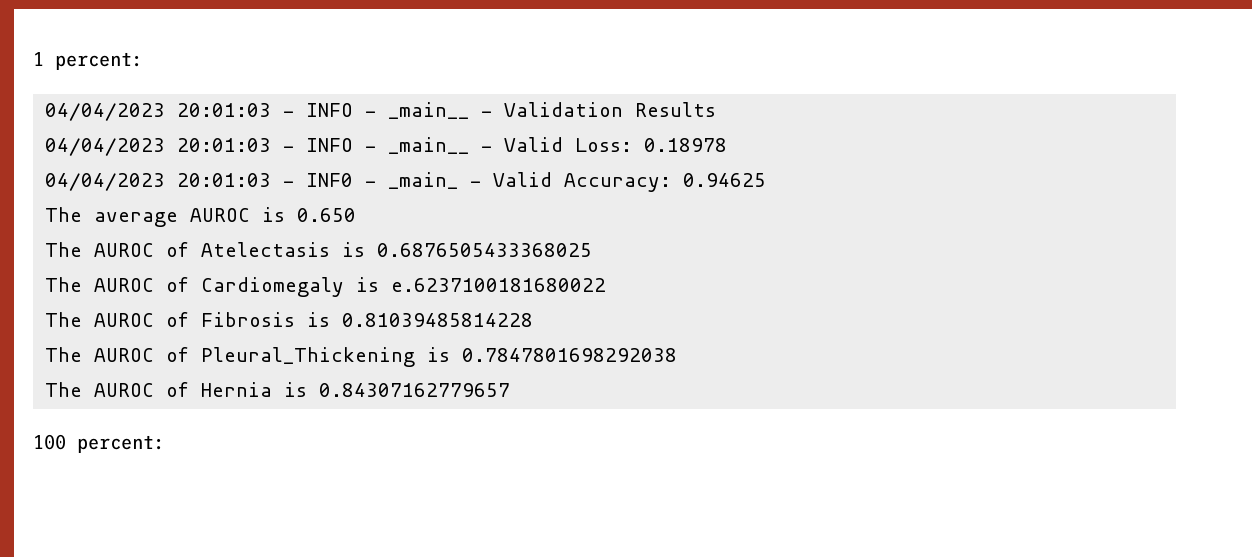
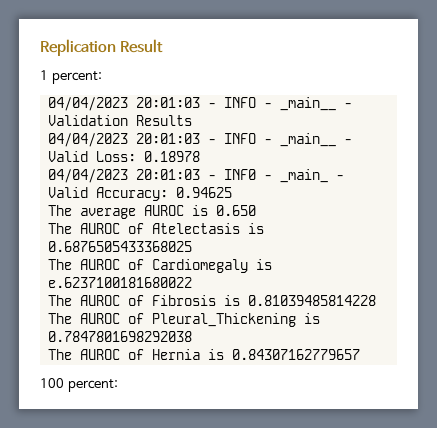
(33, 59) none -> [40,39,163,56] Replication Result //

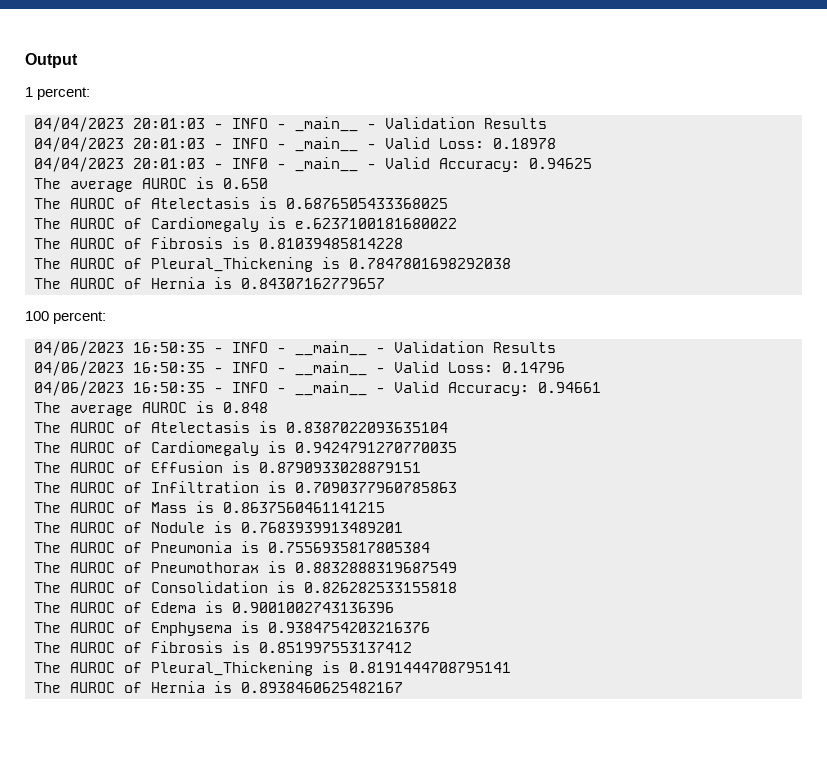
[40,39,163,56] Replication Result -> [25,53,78,68] Output
[279,169,328,183] _main_ -> [295,157,358,172] _main__
(118, 385) none -> [34,341,556,356] [34,361,565,376] [34,381,601,396] [34,401,268,416] [34,421,448,433] [34,441,457,456] [34,461,421,473] [34,481,457,493] [34,501,385,513] [34,521,403,533] [34,541,430,553] [34,561,457,573] [34,581,457,593] [34,601,394,613] [34,621,430,636] [34,641,412,653] [34,661,511,676] [34,681,403,693] // 04/06/2023 16:50:35 - INFO - __main__ - Validation Results // 04/06/2023 16:50:35 - INFO - __main__ - Valid Loss: 0.14796 // 04/06/2023 16:50:35 - INFO - __main__ - Valid Accuracy: 0.94661 // The average AUROC is 0.848 // The AUROC of Atelectasis is 0.8387022093635104 // The AUROC of Cardiomegaly is 0.9424791270770035 // The AUROC of Effusion is 0.8790933028879151 // The AUROC of Infiltration is 0.7090377960785863 // The AUROC of Mass is 0.8637560461141215 // The AUROC of Nodule is 0.7683939913489201 // The AUROC of Pneumonia is 0.7556935817805384 // The AUROC of Pneumothorax is 0.8832888319687549 // The AUROC of Consolidation is 0.826282533155818 // The AUROC of Edema is 0.9001002743136396 // The AUROC of Emphysema is 0.9384754203216376 // The AUROC of Fibrosis is 0.851997553137412 // The AUROC of Pleural_Thickening is 0.8191444708795141 // The AUROC of Hernia is 0.8938460625482167

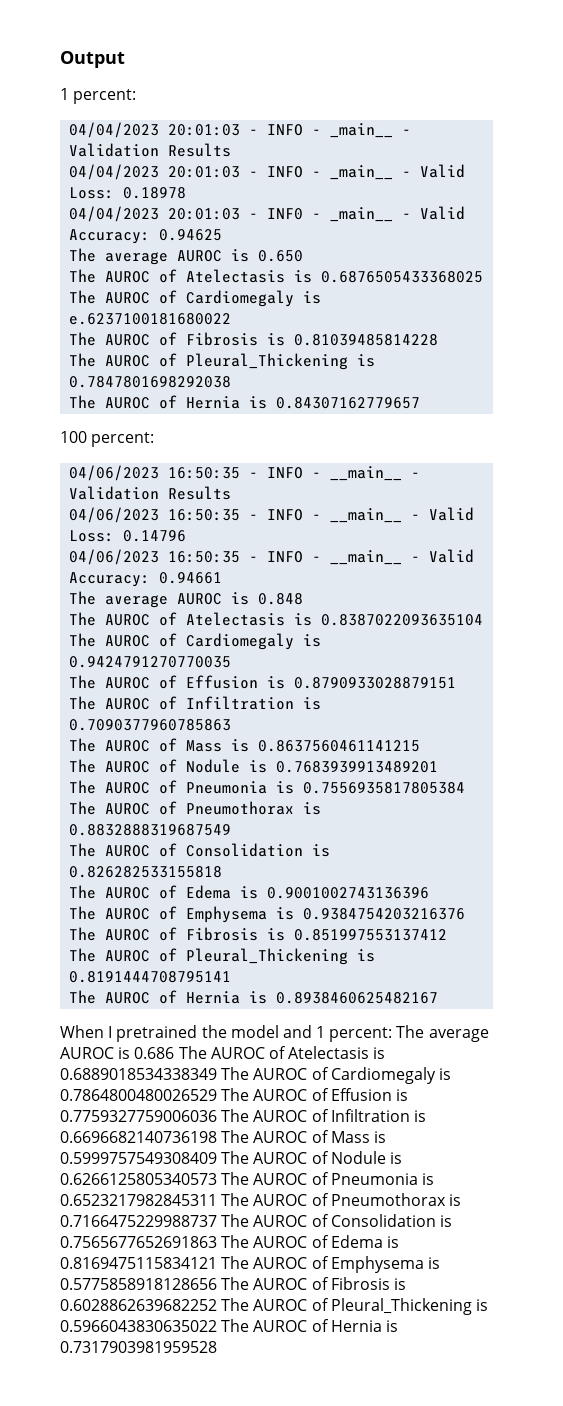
(403, 687) none -> [60,1025,489,1042] [60,1046,386,1059] [60,1067,451,1084] [60,1088,408,1101] [60,1109,426,1122] [60,1130,386,1143] [60,1151,402,1164] [60,1172,434,1185] [60,1193,461,1206] [60,1214,452,1227] [60,1235,399,1248] [60,1256,440,1273] [60,1277,406,1290] [60,1298,488,1315] [60,1319,398,1332] [60,1341,217,1353] // When I pretrained the model and 1 percent: The average AUROC is 0.686 The AUROC of Atelectasis is 0.6889018534338349 The AUROC of Cardiomegaly is 0.7864800480026529 The AUROC of Effusion is 0.7759327759006036 The AUROC of Infiltration is 0.6696682140736198 The AUROC of Mass is 0.5999757549308409 The AUROC of Nodule is 0.6266125805340573 The AUROC of Pneumonia is 0.6523217982845311 The AUROC of Pneumothorax is 0.7166475229988737 The AUROC of Consolidation is 0.7565677652691863 The AUROC of Edema is 0.8169475115834121 The AUROC of Emphysema is 0.5775858918128656 The AUROC of Fibrosis is 0.6028862639682252 The AUROC of Pleural_Thickening is 0.5966043830635022 The AUROC of Hernia is 0.7317903981959528

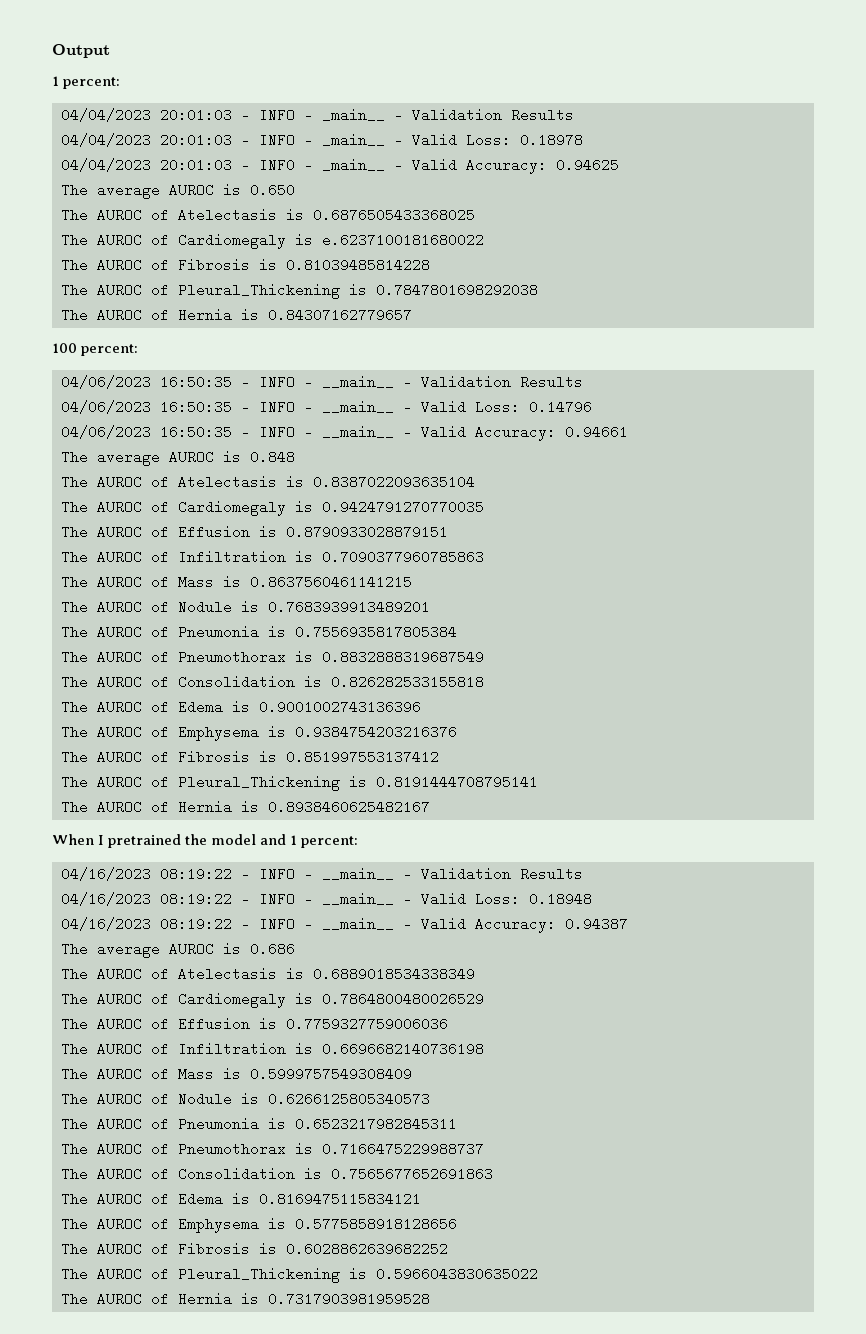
(393, 1034) none -> [61,867,583,881] [61,892,592,906] [61,917,628,933] // 04/16/2023 08:19:22 - INFO - __main__ - Validation Results // 04/16/2023 08:19:22 - INFO - __main__ - Valid Loss: 0.18948 // 04/16/2023 08:19:22 - INFO - __main__ - Valid Accuracy: 0.94387 //
(175, 1053) none -> (295, 949) //
(217, 1074) none -> (475, 974) //
(217, 1095) none -> (484, 999) //
(217, 1116) none -> (448, 1024) //
(217, 1137) none -> (484, 1049) //
(217, 1158) none -> (412, 1074) //
(217, 1179) none -> (430, 1099) //
(217, 1200) none -> (457, 1124) //
(217, 1221) none -> (484, 1149) //
(217, 1242) none -> (493, 1174) //
(217, 1263) none -> (421, 1199) //
(217, 1284) none -> (457, 1224) //
(217, 1305) none -> (448, 1249) //
(217, 1326) none -> (538, 1274) //

